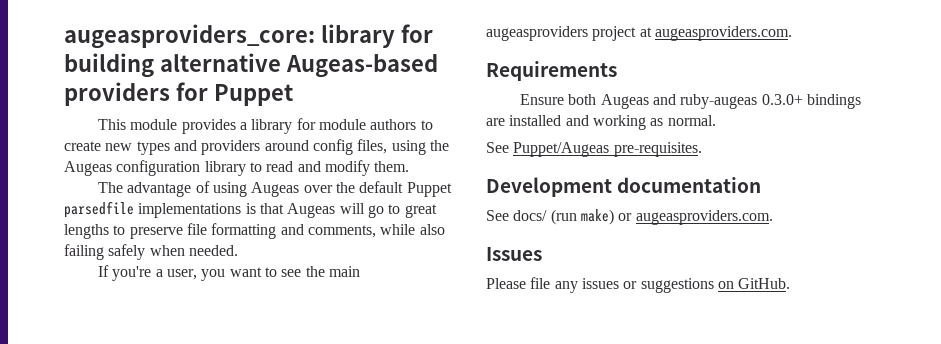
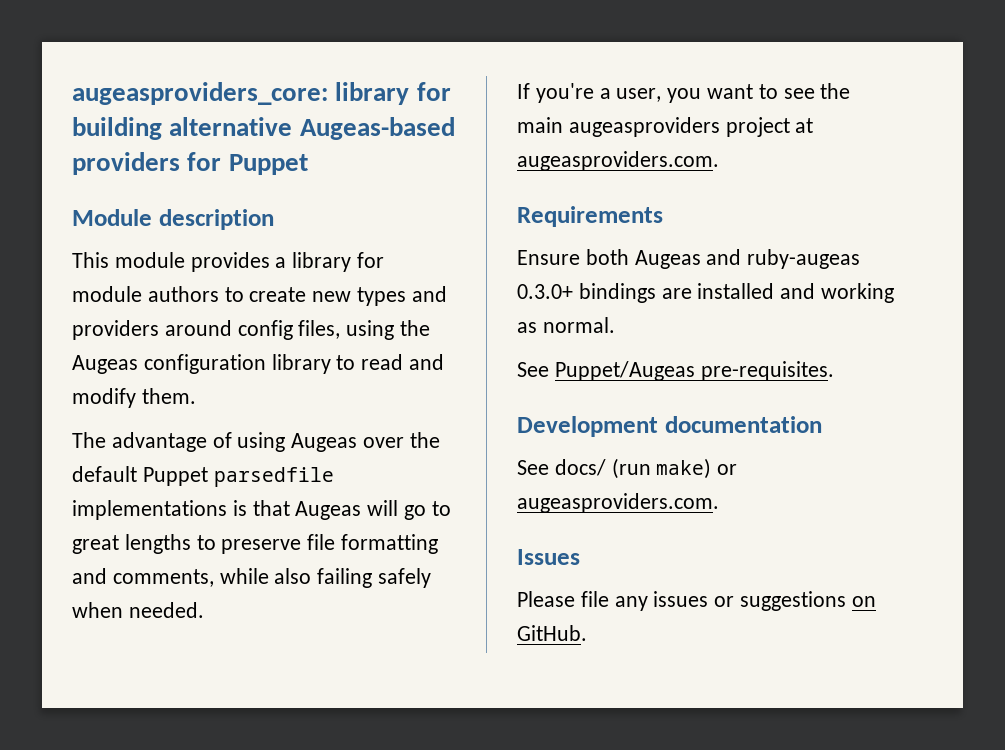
(293, 95) none -> [72,209,274,230] // Module description

